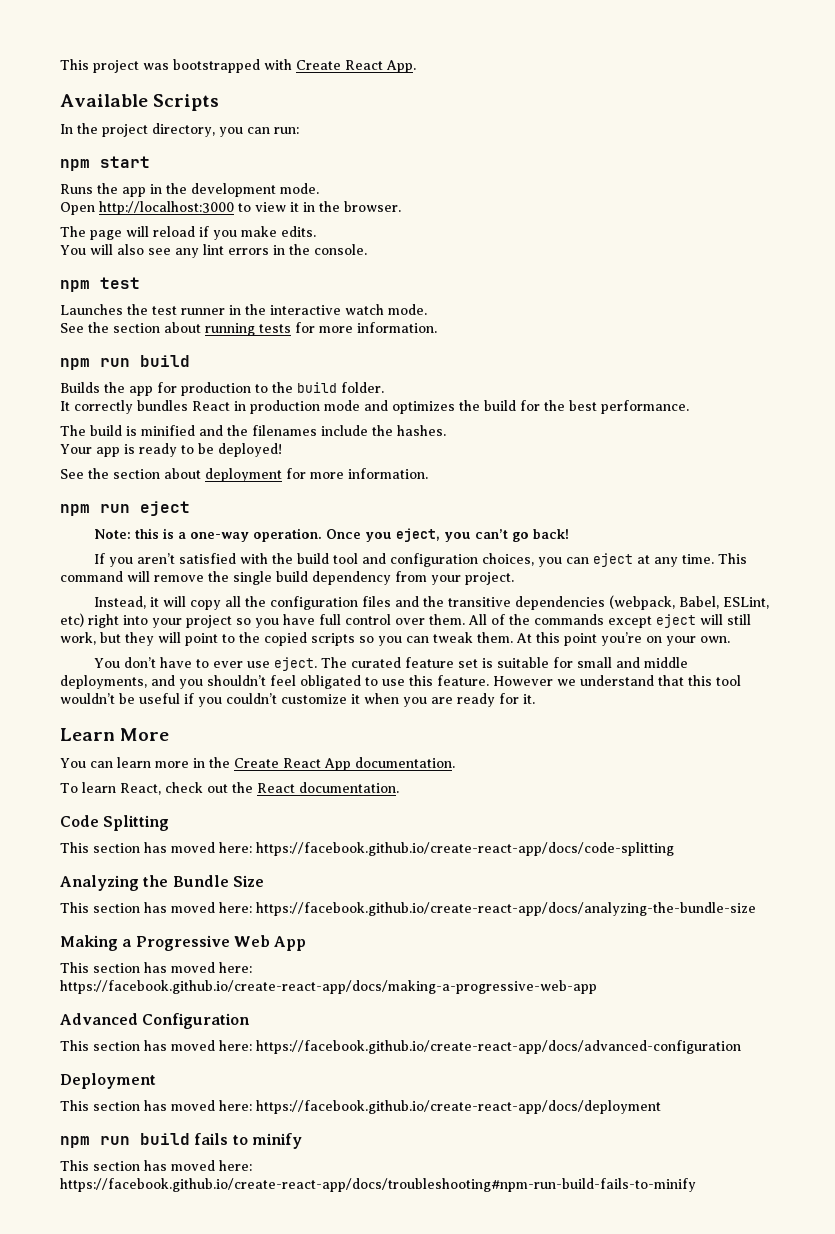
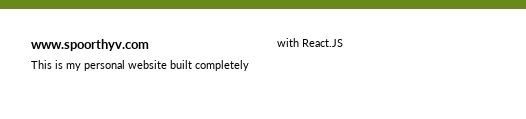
[60,59,416,73] [60,94,220,111] [60,123,299,137] [60,156,150,171] [60,183,319,197] [60,201,401,215] [60,226,316,240] [60,244,367,258] [60,277,140,292] [60,304,427,315] [60,322,437,336] [60,355,190,370] [60,382,384,396] [60,400,689,414] [60,425,446,436] [60,443,282,457] [60,468,428,482] [60,501,190,516] [93,528,569,542] [93,553,747,567] [60,571,514,585] [93,595,769,610] [60,613,751,628] [60,632,730,646] [93,657,688,671] [60,675,741,689] [60,693,535,707] [60,728,170,741] [60,757,455,771] [60,782,399,795] [60,815,170,831] [60,842,674,856] [60,875,264,891] [60,902,756,916] [60,935,307,951] [60,962,252,973] [60,980,597,994] [60,1013,251,1029] [60,1040,741,1054] [60,1073,156,1089] [60,1100,661,1114] [60,1133,302,1149] [60,1160,252,1171] [60,1178,696,1192] This project was bootstrapped with Create React App. // Available Scripts // In the project directory, you can run: // npm start // Runs the app in the development mode. // Open http://localhost:3000 to view it in the browser. // The page will reload if you make edits. // You will also see any lint errors in the console. // npm test // Launches the test runner in the interactive watch mode. // See the section about running tests for more information. // npm run build // Builds the app for production to the build folder. // It correctly bundles React in production mode and optimizes the build for the best performance. // The build is minified and the filenames include the hashes. // Your app is ready to be deployed! // See the section about deployment for more information. // npm run eject // Note: this is a one-way operation. Once you eject, you can’t go back! // If you aren’t satisfied with the build tool and configuration choices, you can eject at any time. This command will remove the single build dependency from your project. // Instead, it will copy all the configuration files and the transitive dependencies (webpack, Babel, ESLint, etc) right into your project so you have full control over them. All of the commands except eject will still work, but they will point to the copied scripts so you can tweak them. At this point you’re on your own. // You don’t have to ever use eject. The curated feature set is suitable for small and middle deployments, and you shouldn’t feel obligated to use this feature. However we understand that this tool wouldn’t be useful if you couldn’t customize it when you are ready for it. // Learn More // You can learn more in the Create React App documentation. // To learn React, check out the React documentation. // Code Splitting // This section has moved here: https://facebook.github.io/create-react-app/docs/code-splitting // Analyzing the Bundle Size // This section has moved here: https://facebook.github.io/create-react-app/docs/analyzing-the-bundle-size // Making a Progressive Web App // This section has moved here: https://facebook.github.io/create-react-app/docs/making-a-progressive-web-app // Advanced Configuration // This section has moved here: https://facebook.github.io/create-react-app/docs/advanced-configuration // Deployment // This section has moved here: https://facebook.github.io/create-react-app/docs/deployment // npm run build fails to minify // This section has moved here: https://facebook.github.io/create-react-app/docs/troubleshooting#npm-run-build-fails-to-minify -> [31,39,149,51] [31,60,249,71] [277,38,343,47] www.spoorthyv.com // This is my personal website built completely with React.JS

